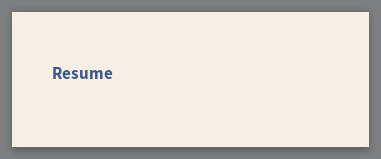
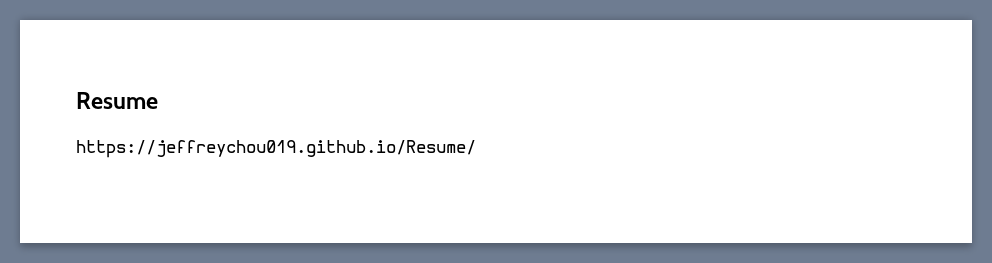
(113, 73) none -> [76,140,476,158] // https://jeffreychou019.github.io/Resume/

